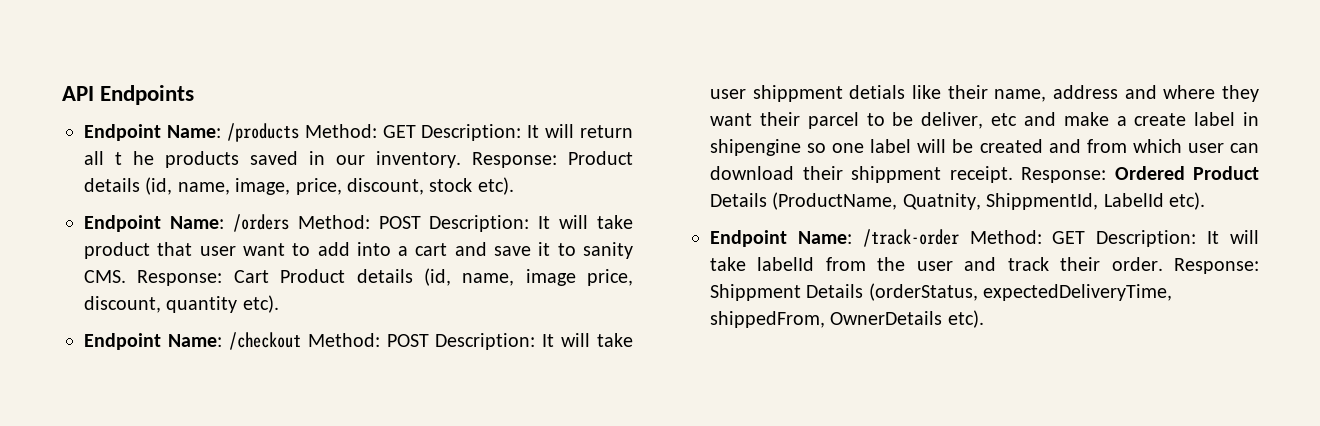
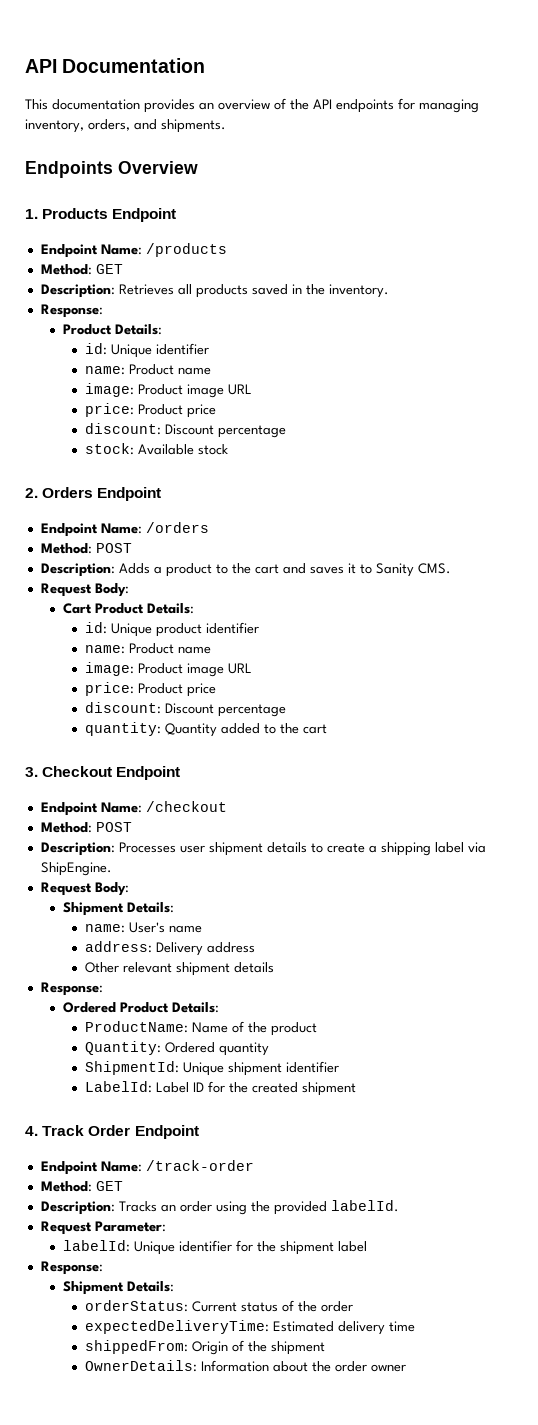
[62,85,195,105] API Endpoints -> [25,58,206,73] [25,98,479,113] [25,119,226,133] [25,161,198,178] [25,208,177,222] API Documentation // This documentation provides an overview of the API endpoints for managing inventory, orders, and shipments. // Endpoints Overview // 1. Products Endpoint
[304,124,633,141] [84,151,154,165] Method: GET Description: It will return all t he -> [40,264,123,275] [40,284,192,298] // Method: GET // Description: Retrieves all
[336,155,365,165] our -> [305,284,325,295] the
[472,151,633,168] [84,177,514,195] Response: Product details (id, name, image, price, discount, stock etc). -> [40,304,103,318] [63,324,163,335] [85,343,210,358] [85,364,212,375] [85,383,253,398] [85,403,217,418] [85,423,287,438] [85,443,229,455] [25,487,162,501] // Response: // Product Details: // id: Unique identifier // name: Product name // image: Product image URL // price: Product price // discount: Discount percentage // stock: Available stock // 2. Orders Endpoint
[297,215,633,232] [84,242,409,259] Method: POST Description: It will take product that user want to add into a -> [40,543,132,554] [40,563,251,577] // Method: POST // Description: Adds a product to the
[494,246,532,256] save -> [309,566,344,574] saves
[583,242,634,259] sanity -> [375,563,414,577] Sanity
[137,268,633,286] [84,295,279,313] Response: Cart Product details (id, name, image price, discount, quantity etc). -> [40,583,129,597] [63,603,195,614] [85,622,260,637] [85,643,212,654] [85,662,253,677] [85,682,217,697] [85,702,287,717] [85,722,328,737] [25,766,181,780] // Request Body: // Cart Product Details: // id: Unique product identifier // name: Product name // image: Product image URL // price: Product price // discount: Discount percentage // quantity: Quantity added to the cart // 3. Checkout Endpoint
[307,333,633,350] [710,85,1259,102] [710,112,1259,129] [710,139,1260,156] [710,166,1106,183] Method: POST Description: It will take user shippment detials like their name, address and where they want their parcel to be deliver, etc and make a create label in shipengine so one label will be created and from which user can download their shippment receipt. Response: -> [40,822,132,833] [40,842,486,856] [40,862,112,876] [40,882,129,896] [63,902,175,916] [85,922,203,933] [85,941,256,956] [85,962,275,976] [40,982,103,996] // Method: POST // Description: Processes user shipment details to create a shipping label via ShipEngine. // Request Body: // Shipment Details: // name: User's name // address: Delivery address // Other relevant shipment details // Response: //
[710,192,1205,210] Details (ProductName, Quatnity, ShippmentId, LabelId etc). -> [172,1002,220,1013] [85,1021,318,1036] [85,1041,270,1056] [85,1061,340,1076] [85,1081,357,1096] [25,1125,199,1139] Details: // ProductName: Name of the product // Quantity: Ordered quantity // ShipmentId: Unique shipment identifier // LabelId: Label ID for the created shipment // 4. Track Order Endpoint
[969,230,1259,247] [710,257,1259,274] [710,283,1173,301] [710,310,984,328] Method: GET Description: It will take labelId from the user and track their order. Response: Shippment Details (orderStatus, expectedDeliveryTime, shippedFrom, OwnerDetails etc). -> [40,1181,123,1192] [40,1200,399,1215] [40,1221,166,1235] [63,1240,368,1255] [40,1261,103,1275] [63,1281,175,1295] [85,1300,354,1312] [85,1320,416,1335] [85,1340,326,1355] [85,1360,407,1372] // Method: GET // Description: Tracks an order using the provided labelId. // Request Parameter: // labelId: Unique identifier for the shipment label // Response: // Shipment Details: // orderStatus: Current status of the order // expectedDeliveryTime: Estimated delivery time // shippedFrom: Origin of the shipment // OwnerDetails: Information about the order owner

